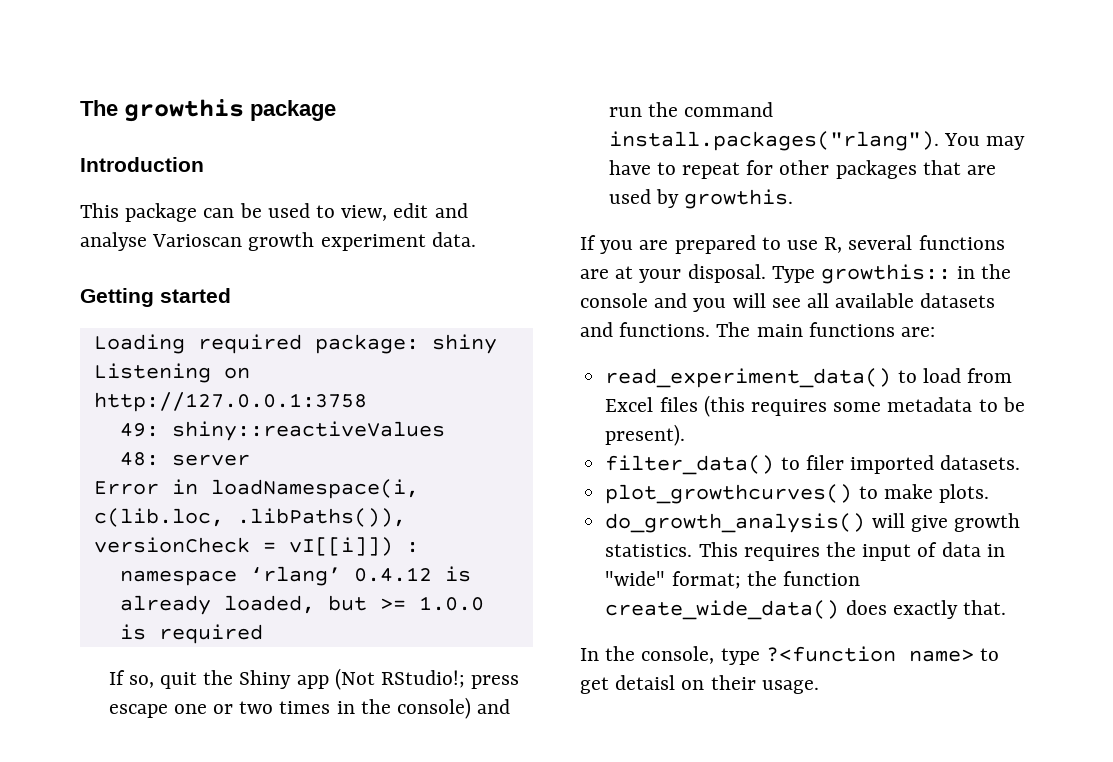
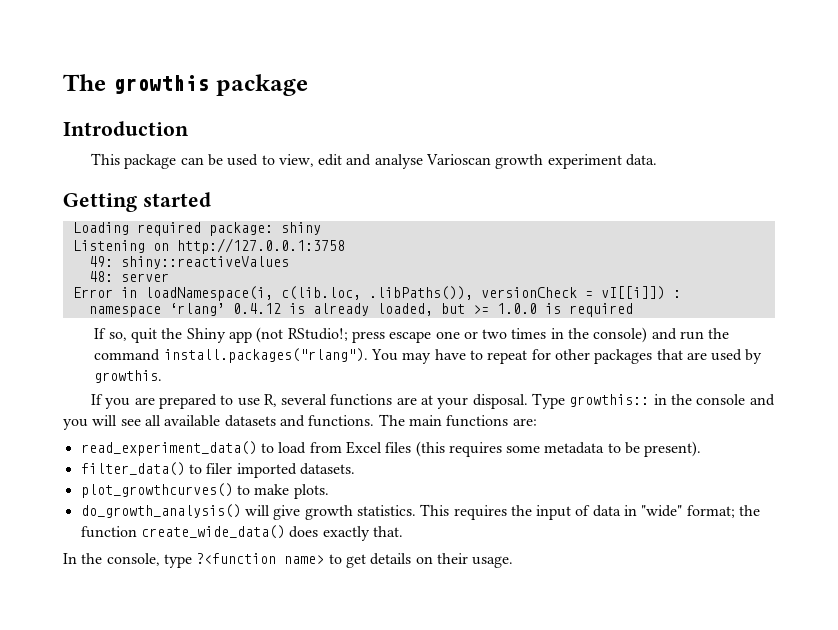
[334,668,375,690] (Not -> [256,327,284,343] (not
[615,675,676,690] detaisl -> [370,553,412,565] details

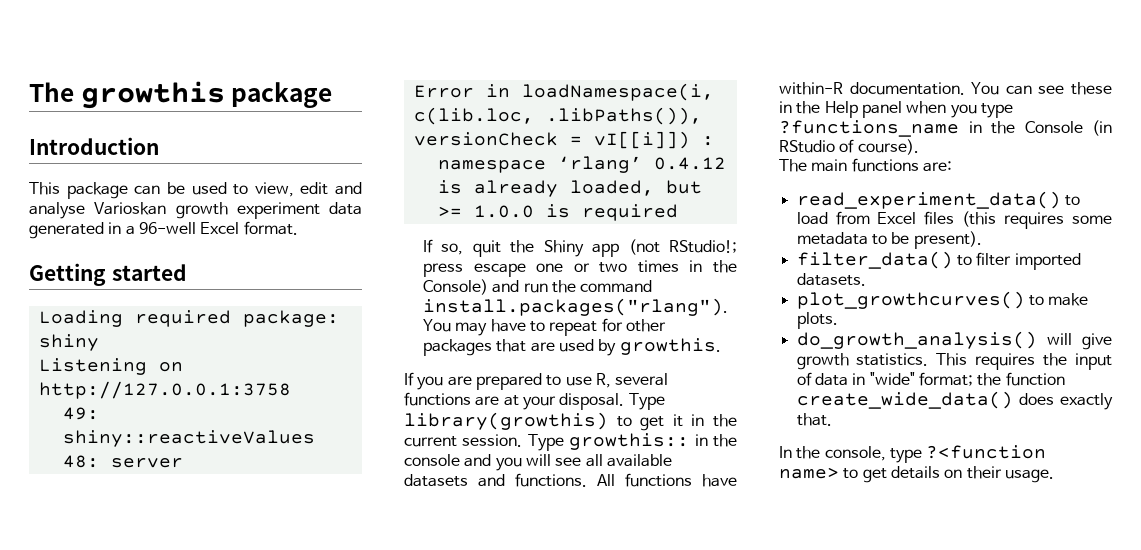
[426,154,492,165] Varioscan -> [94,202,167,215] Varioskan
[626,154,658,166] data. -> [329,202,362,215] [29,221,298,239] data generated in a 96-well Excel format.
[593,327,648,343] console) -> [422,279,488,295] Console)
(566, 401) none -> [404,412,737,431] [404,434,564,451] library(growthis) to get it in the current session. Type
(375, 421) none -> [597,473,737,487] [779,82,1112,95] [779,101,1013,118] [779,120,1112,137] [779,139,919,155] All functions have within-R documentation. You can see these in the Help panel when you type ?functions_name in the Console (in RStudio of course). //
[206,463,233,474] filer -> [976,252,1012,266] filter

